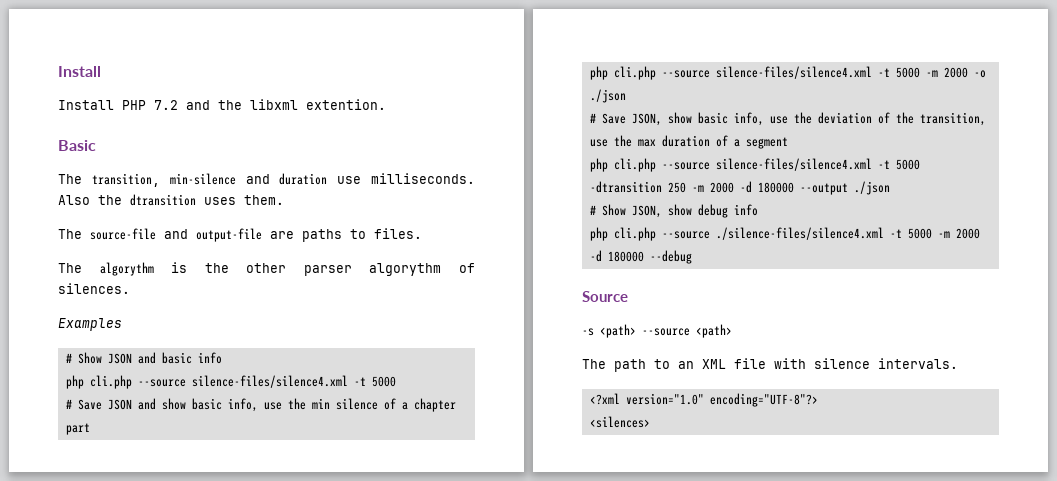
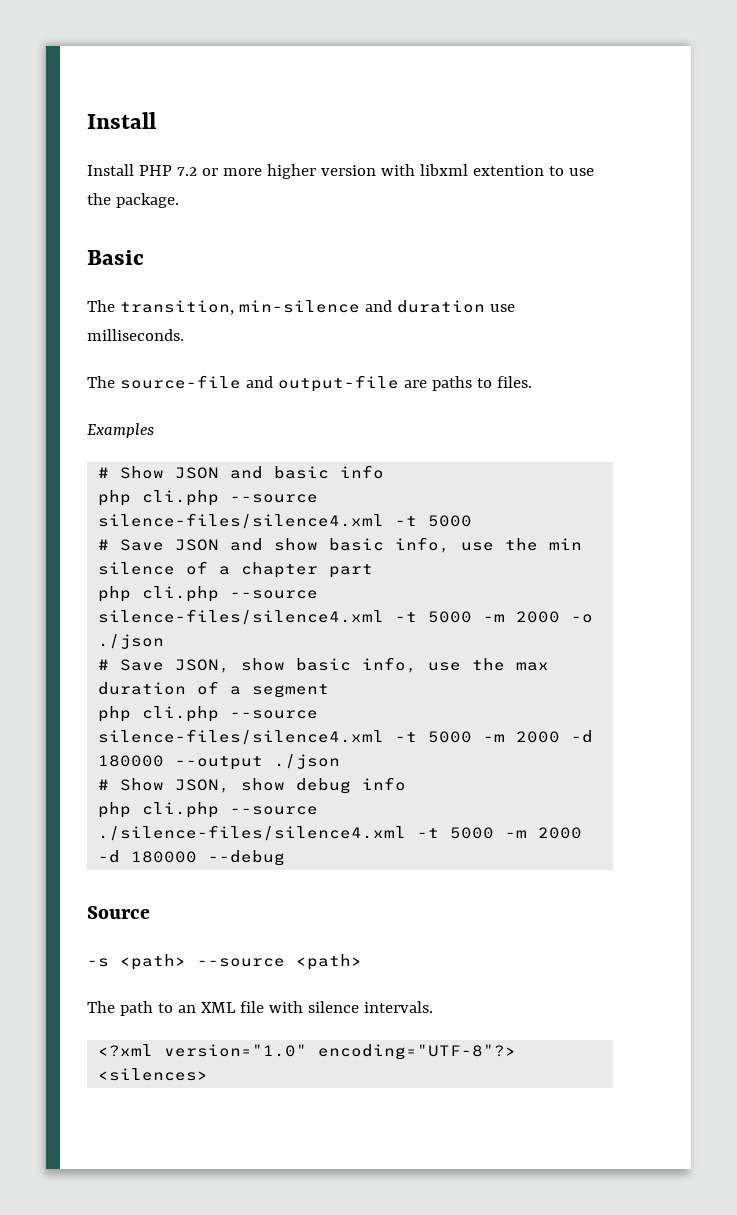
[186,99,386,110] and the libxml extention. -> [201,164,594,179] [87,193,179,208] or more higher version with libxml extention to use the package.
[58,194,284,206] Also the dtransition uses them. -> (184, 335) none
[58,262,475,276] [58,283,130,294] // The algorythm is the other parser algorythm of silences. -> (532, 382) none
[817,112,986,126] [589,135,632,147] deviation of the transition, use the -> (506, 664) none
[589,181,686,193] -dtransition 250 -> (473, 737) none

